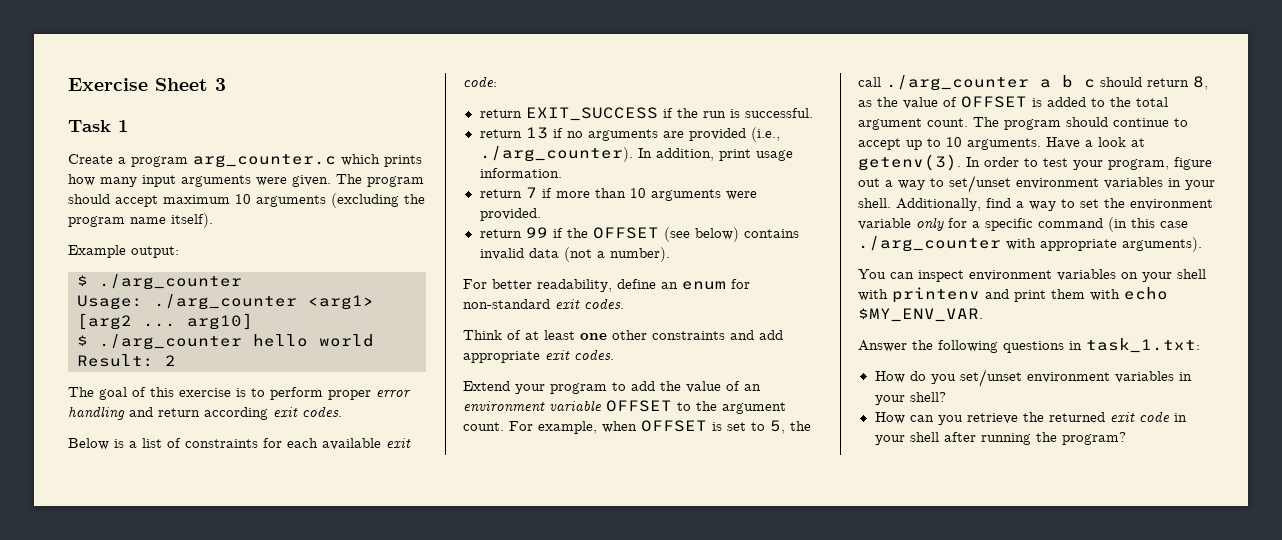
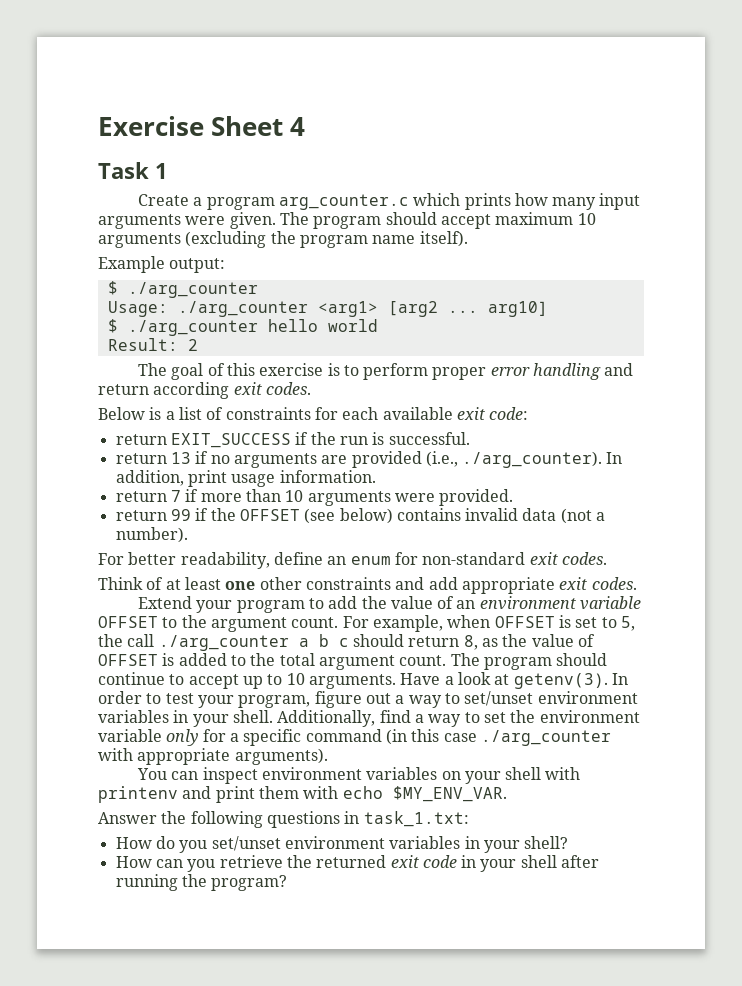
[215,78,226,91] 3 -> [289,117,305,136] 4

